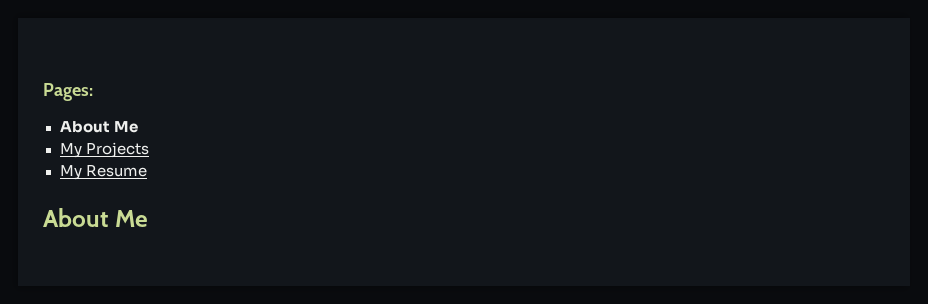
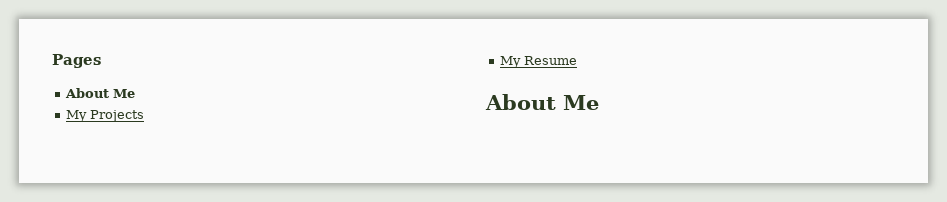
[43,83,93,101] Pages: -> [52,54,101,68] Pages

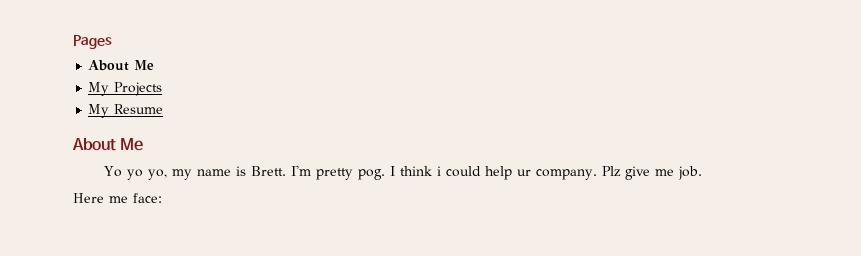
(599, 102) none -> [104,165,703,180] [73,193,162,203] // Yo yo yo, my name is Brett. I'm pretty pog. I think i could help ur company. Plz give me job. // Here me face:

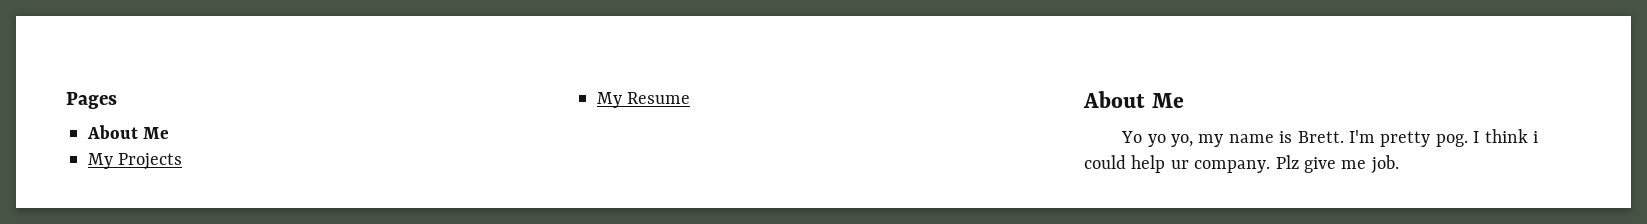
[73,193,162,203] // Here me face: -> (1399, 164) none

